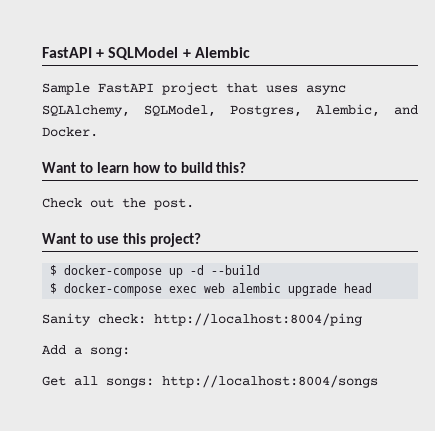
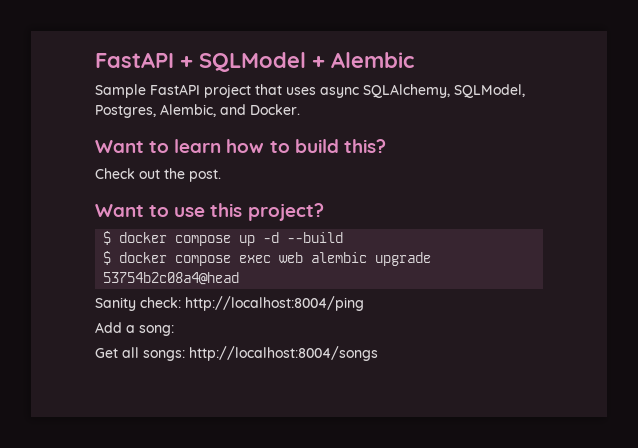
[64,265,163,278] docker-compose -> [119,232,232,246] docker compose
[64,283,163,296] docker-compose -> [119,252,232,266] docker compose
[344,283,373,293] head -> [103,272,240,285] 53754b2c08a4@head

